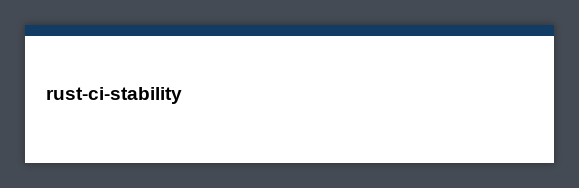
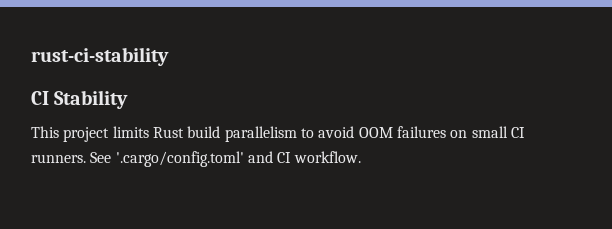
(182, 95) none -> [31,90,129,109] [31,126,525,142] [31,151,361,167] // CI Stability // This project limits Rust build parallelism to avoid OOM failures on small CI runners. See '.cargo/config.toml' and CI workflow.

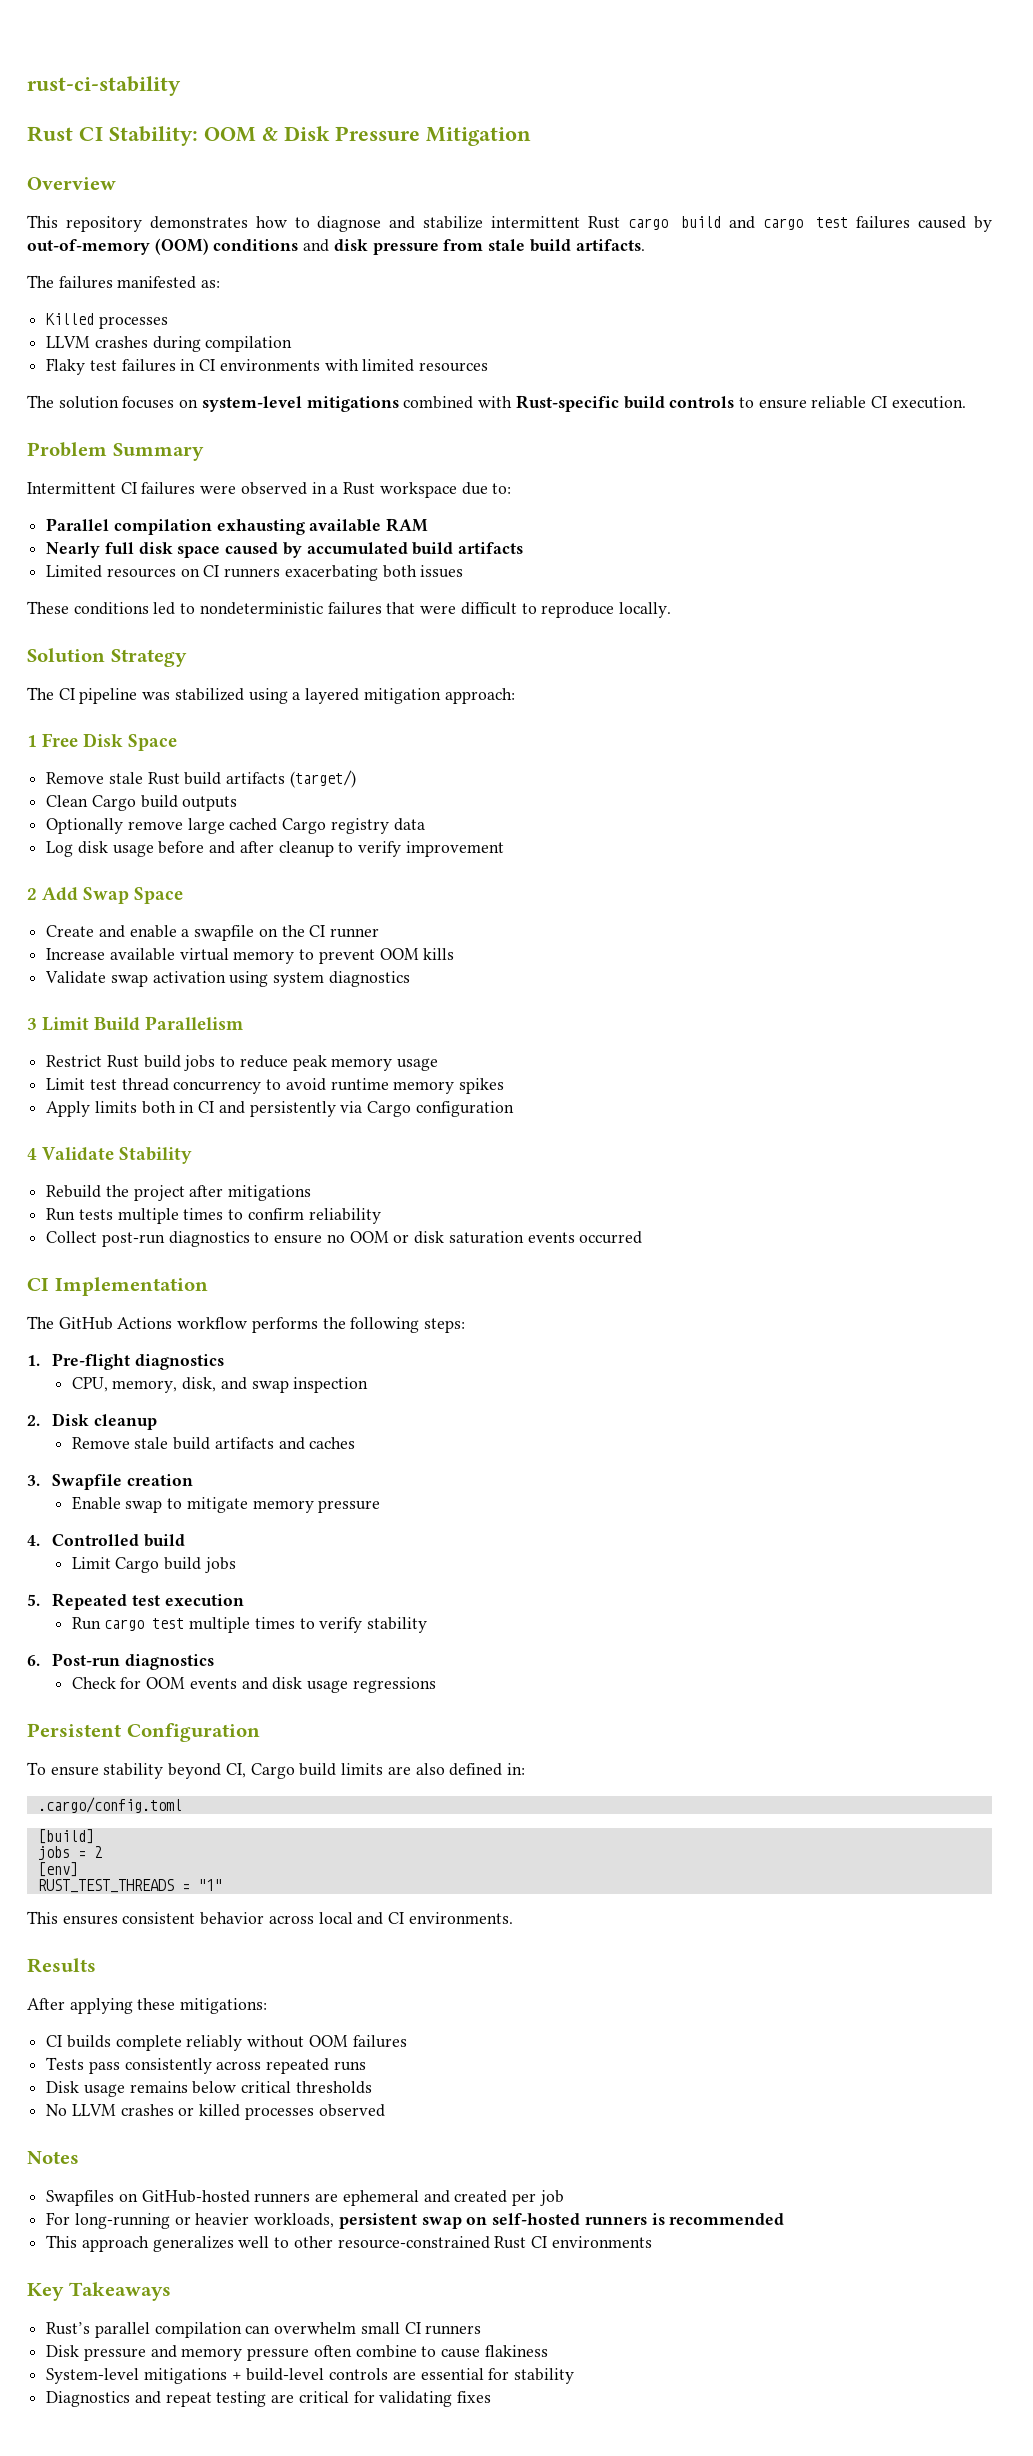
[31,90,129,109] [31,126,525,142] [31,151,361,167] CI Stability // This project limits Rust build parallelism to avoid OOM failures on small CI runners. See '.cargo/config.toml' and CI workflow. -> [27,126,531,146] [27,177,116,190] [27,215,992,232] [27,238,645,255] [27,275,221,289] [46,313,168,329] [46,336,293,352] [46,358,489,375] [27,395,966,412] [27,442,204,461] [27,482,512,498] [46,518,429,535] [46,542,524,558] [46,565,464,581] [27,601,671,618] [27,648,187,667] [27,687,515,704] [27,733,178,751] [46,770,356,788] [46,795,238,811] [46,818,425,834] [46,841,504,857] [27,887,184,904] [46,925,380,941] [46,948,455,964] [45,971,410,987] [27,1016,244,1031] [46,1055,439,1071] [46,1078,505,1094] [46,1101,514,1117] [27,1147,193,1164] [46,1185,312,1201] [46,1208,381,1224] [46,1231,643,1247] [27,1277,208,1296] [27,1316,466,1333] [27,1353,225,1370] [71,1377,369,1393] [27,1413,158,1430] [71,1437,356,1450] [27,1474,194,1490] [71,1496,381,1513] [27,1534,186,1547] [71,1557,236,1573] [27,1593,244,1610] [71,1617,428,1633] [27,1653,215,1670] [71,1677,436,1693] [27,1723,260,1742] [27,1762,525,1779] [37,1797,182,1813] [37,1829,94,1844] [37,1846,102,1860] [37,1862,78,1877] [37,1879,222,1893] [27,1911,513,1925] [27,1958,96,1973] [27,1998,268,2014] [46,2035,407,2051] [46,2057,366,2074] [46,2081,372,2097] [46,2104,385,2120] [27,2151,79,2164] [46,2190,564,2206] [46,2212,785,2229] [46,2235,652,2252] [27,2282,171,2301] [46,2322,482,2338] [46,2345,548,2361] [46,2368,575,2384] [46,2391,492,2407] Rust CI Stability: OOM & Disk Pressure Mitigation // Overview // This repository demonstrates how to diagnose and stabilize intermittent Rust cargo build and cargo test failures caused by out-of-memory (OOM) conditions and disk pressure from stale build artifacts. // The failures manifested as: // Killed processes // LLVM crashes during compilation // Flaky test failures in CI environments with limited resources // The solution focuses on system-level mitigations combined with Rust-specific build controls to ensure reliable CI execution. // Problem Summary // Intermittent CI failures were observed in a Rust workspace due to: // Parallel compilation exhausting available RAM // Nearly full disk space caused by accumulated build artifacts // Limited resources on CI runners exacerbating both issues // These conditions led to nondeterministic failures that were difficult to reproduce locally. // Solution Strategy // The CI pipeline was stabilized using a layered mitigation approach: // 1 Free Disk Space // Remove stale Rust build artifacts (target/) // Clean Cargo build outputs // Optionally remove large cached Cargo registry data // Log disk usage before and after cleanup to verify improvement // 2 Add Swap Space // Create and enable a swapfile on the CI runner // Increase available virtual memory to prevent OOM kills // Validate swap activation using system diagnostics // 3 Limit Build Parallelism // Restrict Rust build jobs to reduce peak memory usage // Limit test thread concurrency to avoid runtime memory spikes // Apply limits both in CI and persistently via Cargo configuration // 4 Validate Stability // Rebuild the project after mitigations // Run tests multiple times to confirm reliability // Collect post-run diagnostics to ensure no OOM or disk saturation events occurred // CI Implementation // The GitHub Actions workflow performs the following steps: // 1. Pre-flight diagnostics // CPU, memory, disk, and swap inspection // 2. Disk cleanup // Remove stale build artifacts and caches // 3. Swapfile creation // Enable swap to mitigate memory pressure // 4. Controlled build // Limit Cargo build jobs // 5. Repeated test execution // Run cargo test multiple times to verify stability // 6. Post-run diagnostics // Check for OOM events and disk usage regressions // Persistent Configuration // To ensure stability beyond CI, Cargo build limits are also defined in: // .cargo/config.toml // [build] // jobs = 2 // [env] // RUST_TEST_THREADS = "1" // This ensures consistent behavior across local and CI environments. // Results // After applying these mitigations: // CI builds complete reliably without OOM failures // Tests pass consistently across repeated runs // Disk usage remains below critical thresholds // No LLVM crashes or killed processes observed // Notes // Swapfiles on GitHub-hosted runners are ephemeral and created per job // For long-running or heavier workloads, persistent swap on self-hosted runners is recommended // This approach generalizes well to other resource-constrained Rust CI environments // Key Takeaways // Rust’s parallel compilation can overwhelm small CI runners // Disk pressure and memory pressure often combine to cause flakiness // System-level mitigations + build-level controls are essential for stability // Diagnostics and repeat testing are critical for validating fixes

